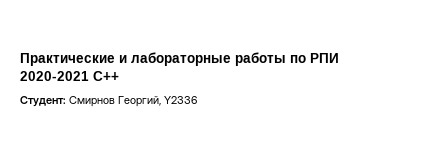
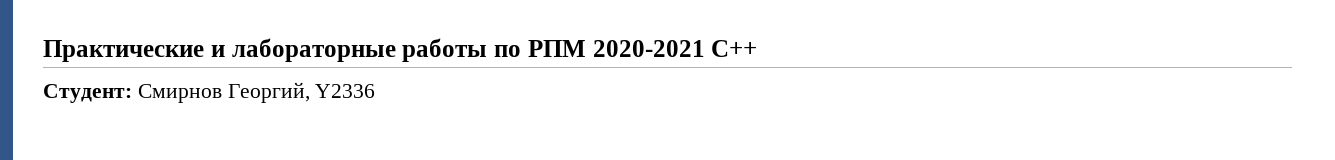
[310,53,339,63] РПИ -> [527,40,586,57] РПМ

